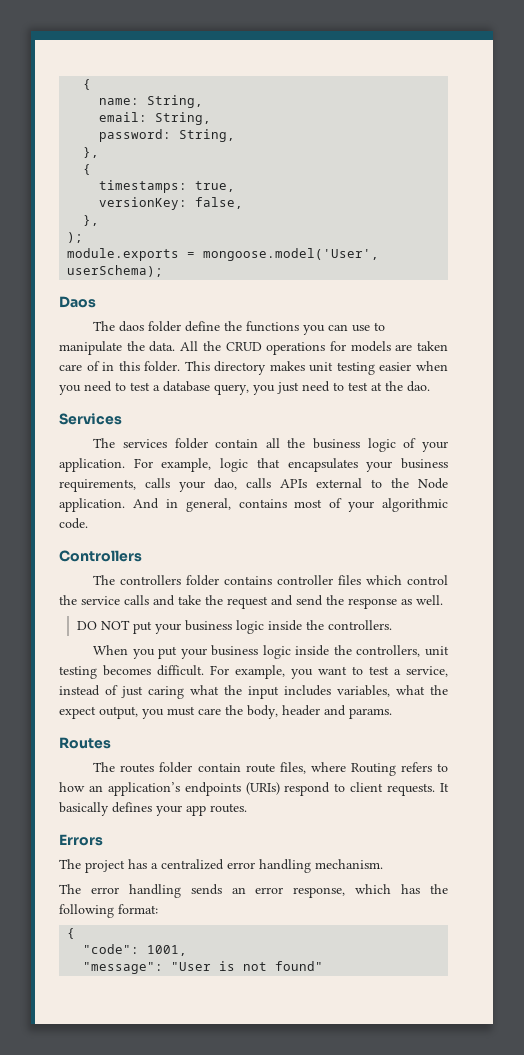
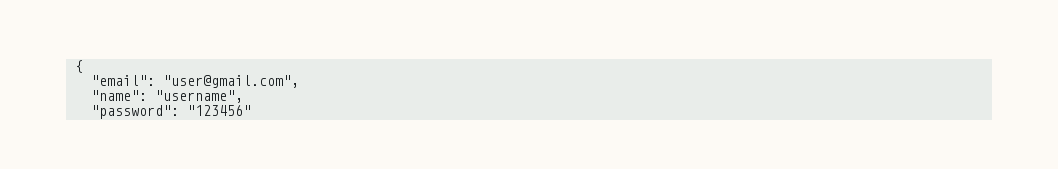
[83,79,92,90] [99,95,204,108] [99,112,212,125] [99,129,236,142] [83,147,100,158] [83,164,92,175] [99,180,236,193] [99,197,244,210] [83,215,100,226] [67,232,84,243] [67,248,380,261] [67,265,164,277] [59,296,96,308] [93,321,386,335] [59,341,448,355] [59,361,449,375] [59,381,430,395] [59,413,122,425] [93,438,448,452] [59,458,449,472] [59,478,448,492] [59,498,448,512] [59,518,88,529] [59,550,142,562] [93,575,448,586] [59,595,443,609] [76,620,392,634] [93,645,450,659] [59,665,448,679] [59,685,448,699] [59,705,392,719] [59,737,111,749] [93,762,448,776] [59,782,450,796] [59,802,247,816] [59,834,103,846] [59,859,383,873] [59,884,449,898] [59,904,158,918] [67,928,76,939] [83,944,188,956] [83,961,324,974] { // name: String, // email: String, // password: String, // }, // { // timestamps: true, // versionKey: false, // }, // ); // module.exports = mongoose.model('User', userSchema); // Daos // The daos folder define the functions you can use to manipulate the data. All the CRUD operations for models are taken care of in this folder. This directory makes unit testing easier when you need to test a database query, you just need to test at the dao. // Services // The services folder contain all the business logic of your application. For example, logic that encapsulates your business requirements, calls your dao, calls APIs external to the Node application. And in general, contains most of your algorithmic code. // Controllers // The controllers folder contains controller files which control the service calls and take the request and send the response as well. // DO NOT put your business logic inside the controllers. // When you put your business logic inside the controllers, unit testing becomes difficult. For example, you want to test a service, instead of just caring what the input includes variables, what the expect output, you must care the body, header and params. // Routes // The routes folder contain route files, where Routing refers to how an application’s endpoints (URIs) respond to client requests. It basically defines your app routes. // Errors // The project has a centralized error handling mechanism. // The error handling sends an error response, which has the following format: // { // "code": 1001, // "message": "User is not found" -> [75,60,84,73] [91,75,300,88] [91,90,244,103] [91,105,252,119] { // "email": "user@gmail.com", // "name": "username", // "password": "123456"

